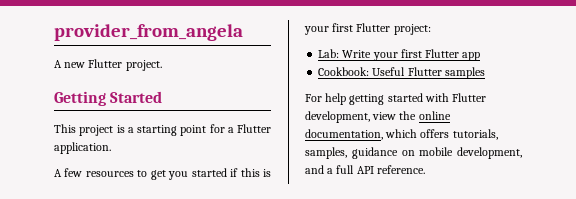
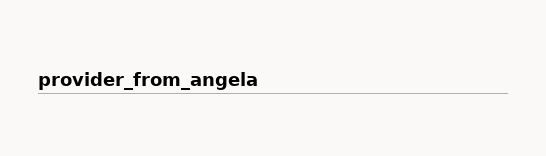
[54,59,162,71] [54,91,163,106] [54,124,271,136] [54,142,111,154] [54,168,271,180] [304,23,431,35] [318,49,481,61] [318,67,485,79] [305,93,487,105] [305,111,451,123] [305,129,498,140] [305,147,522,159] [305,165,425,174] // A new Flutter project. // Getting Started // This project is a starting point for a Flutter application. // A few resources to get you started if this is your first Flutter project: // Lab: Write your first Flutter app // Cookbook: Useful Flutter samples // For help getting started with Flutter development, view the online documentation, which offers tutorials, samples, guidance on mobile development, and a full API reference. -> (258, 81) none

